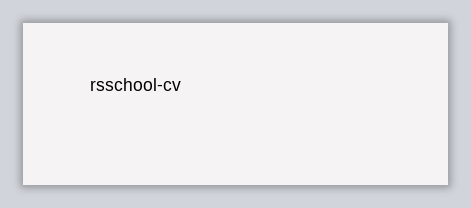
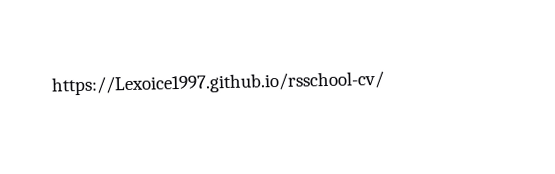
[90,78,181,91] rsschool-cv -> [51,70,385,96] https://Lexoice1997.github.io/rsschool-cv/

